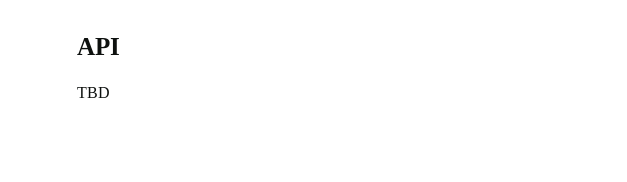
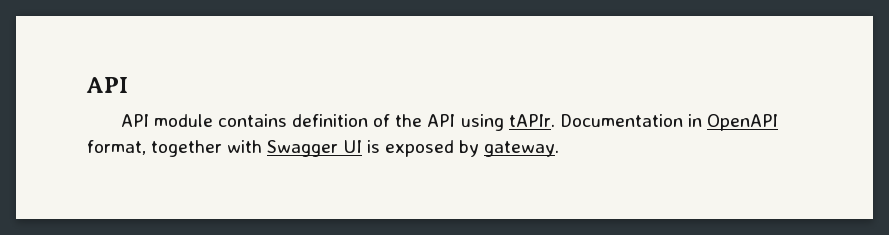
[77,87,110,98] TBD -> [120,114,779,131] [87,140,560,157] API module contains definition of the API using tAPIr. Documentation in OpenAPI format, together with Swagger UI is exposed by gateway.

